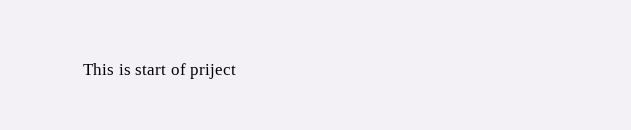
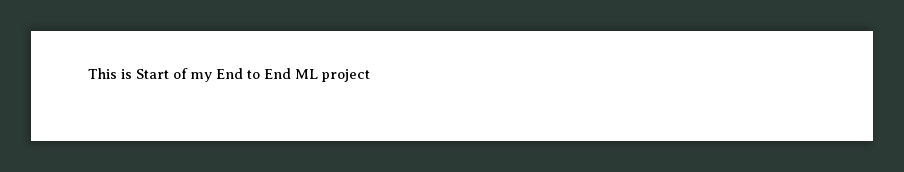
[135,63,237,79] start of priject -> [136,68,370,82] Start of my End to End ML project

